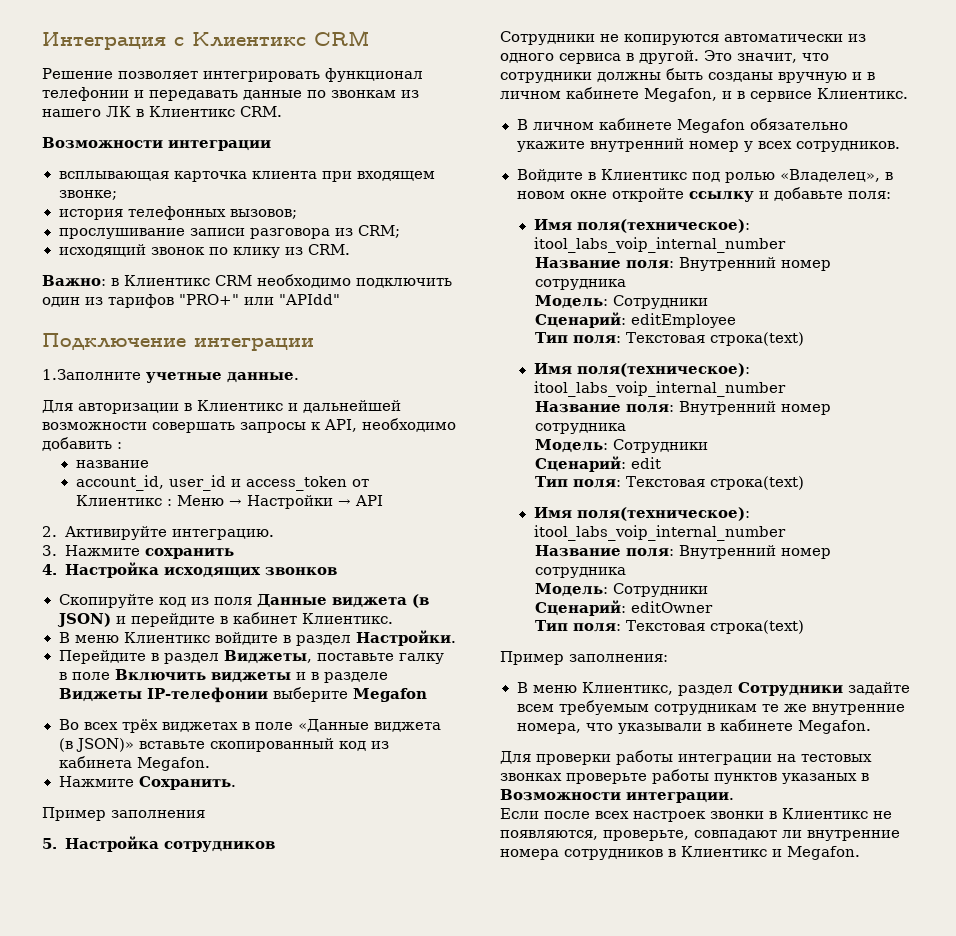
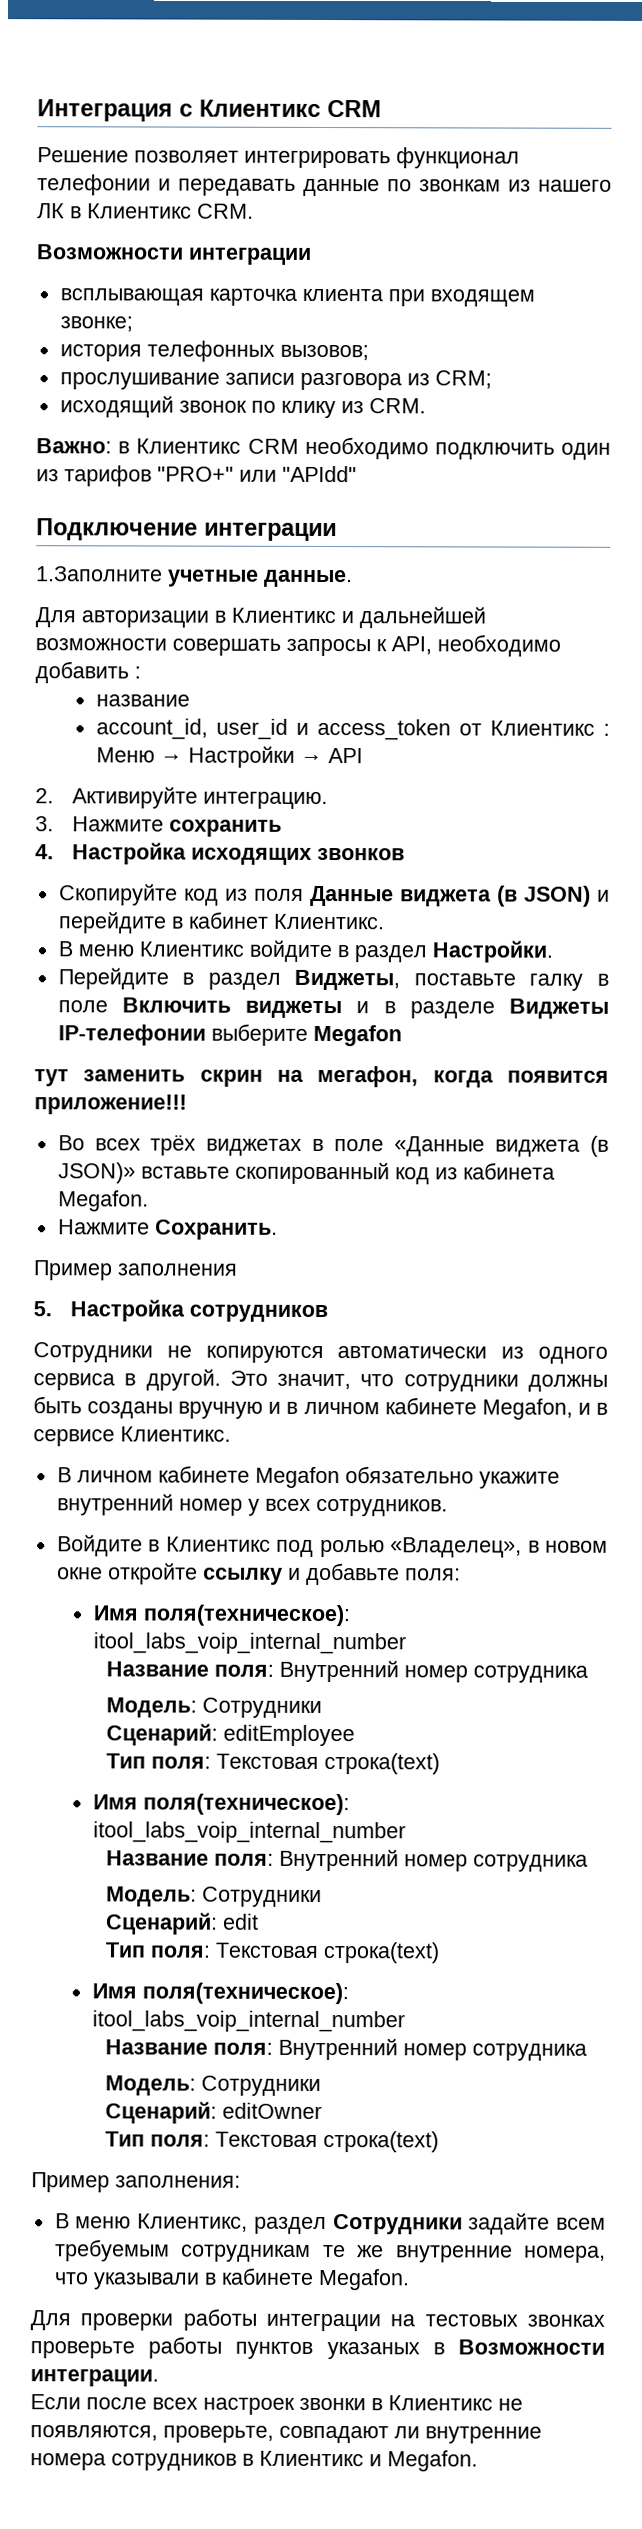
(427, 695) none -> [34,1065,609,1088] [34,1094,187,1115] // тут заменить скрин на мегафон, когда появится приложение!!!

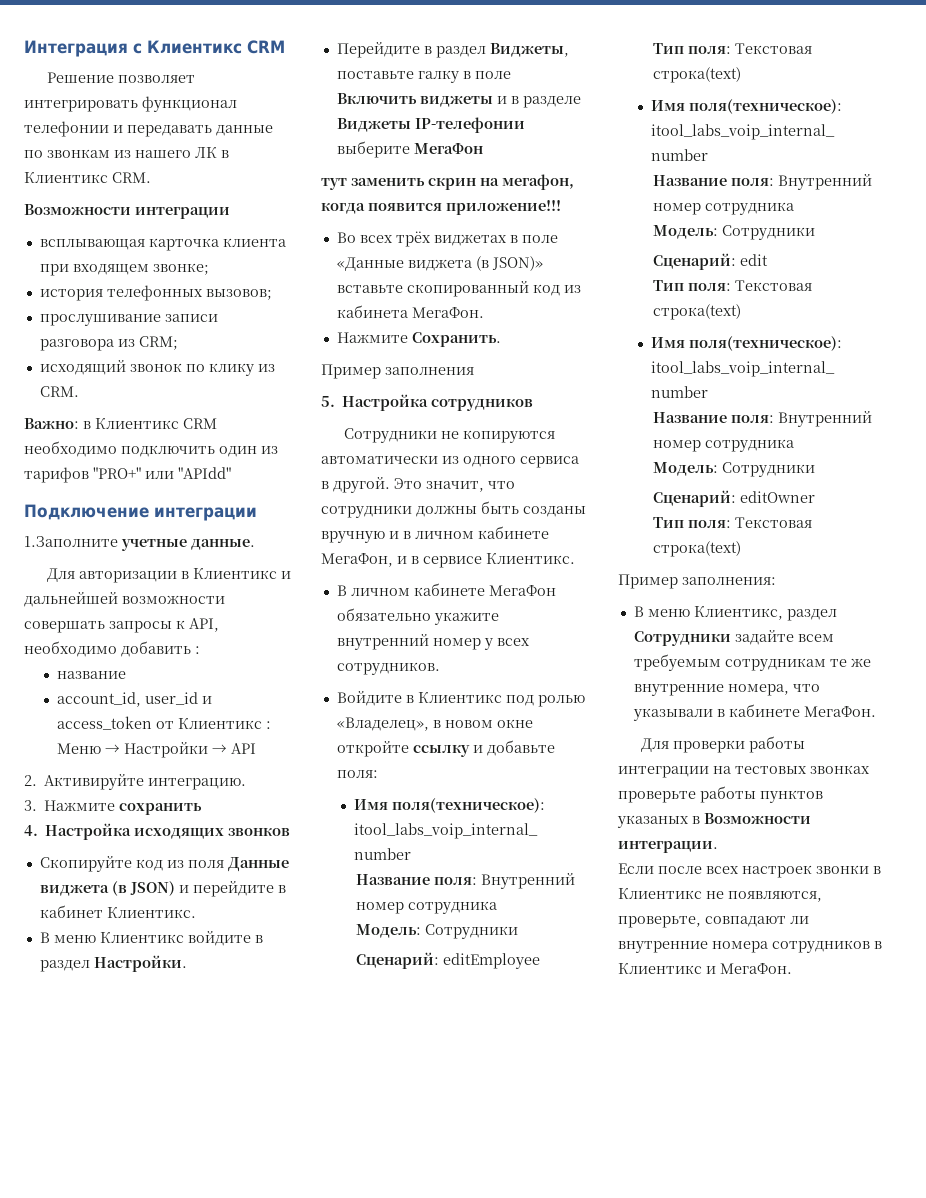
[312,1024,402,1047] Megafon -> [413,143,483,154] МегаФон
[57,1190,149,1212] Megafon. -> [411,307,484,318] МегаФон.
[481,1398,573,1420] Megafon, -> [321,553,393,567] МегаФон,
[254,1466,340,1489] Megafon -> [488,585,556,596] МегаФон
[317,2268,410,2291] Megafon. -> [803,706,876,717] МегаФон.
[387,2450,478,2472] Megafon. -> [720,963,792,974] МегаФон.

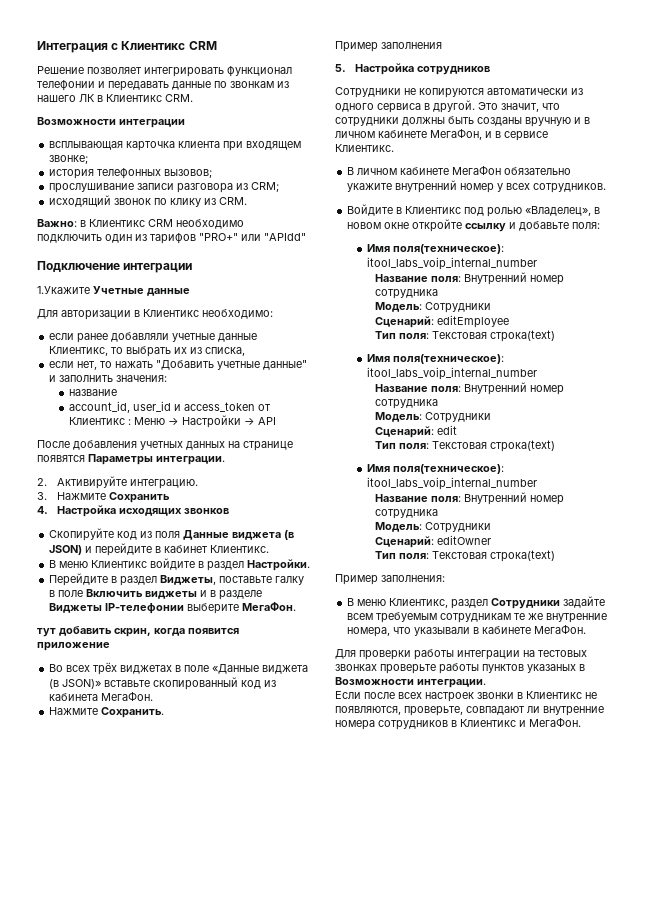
[24,536,255,551] 1.Заполните учетные данные. -> [37,286,190,296] 1.Укажите Учетные данные
[281,571,292,579] [24,592,225,607] [24,618,219,633] [24,641,200,657] и дальнейшей возможности совершать запросы к API, необходимо добавить : -> [202,309,273,319] [49,332,258,343] [49,346,246,357] [49,360,308,370] [49,375,168,382] необходимо: // если ранее добавляли учетные данные Клиентикс, то выбрать их из списка, // если нет, то нажать "Добавить учетные данные" и заполнить значения:
(257, 748) none -> [37,440,293,451] [37,454,225,465] // После добавления учетных данных на странице появятся Параметры интеграции.
[119,803,203,815] сохранить -> [109,492,171,503] Сохранить
[413,143,483,154] МегаФон -> [242,602,297,611] МегаФон.
[351,174,574,190] заменить скрин на мегафон, -> [59,626,151,637] добавить скрин,
[446,200,561,215] приложение!!! -> [37,642,110,651] приложение

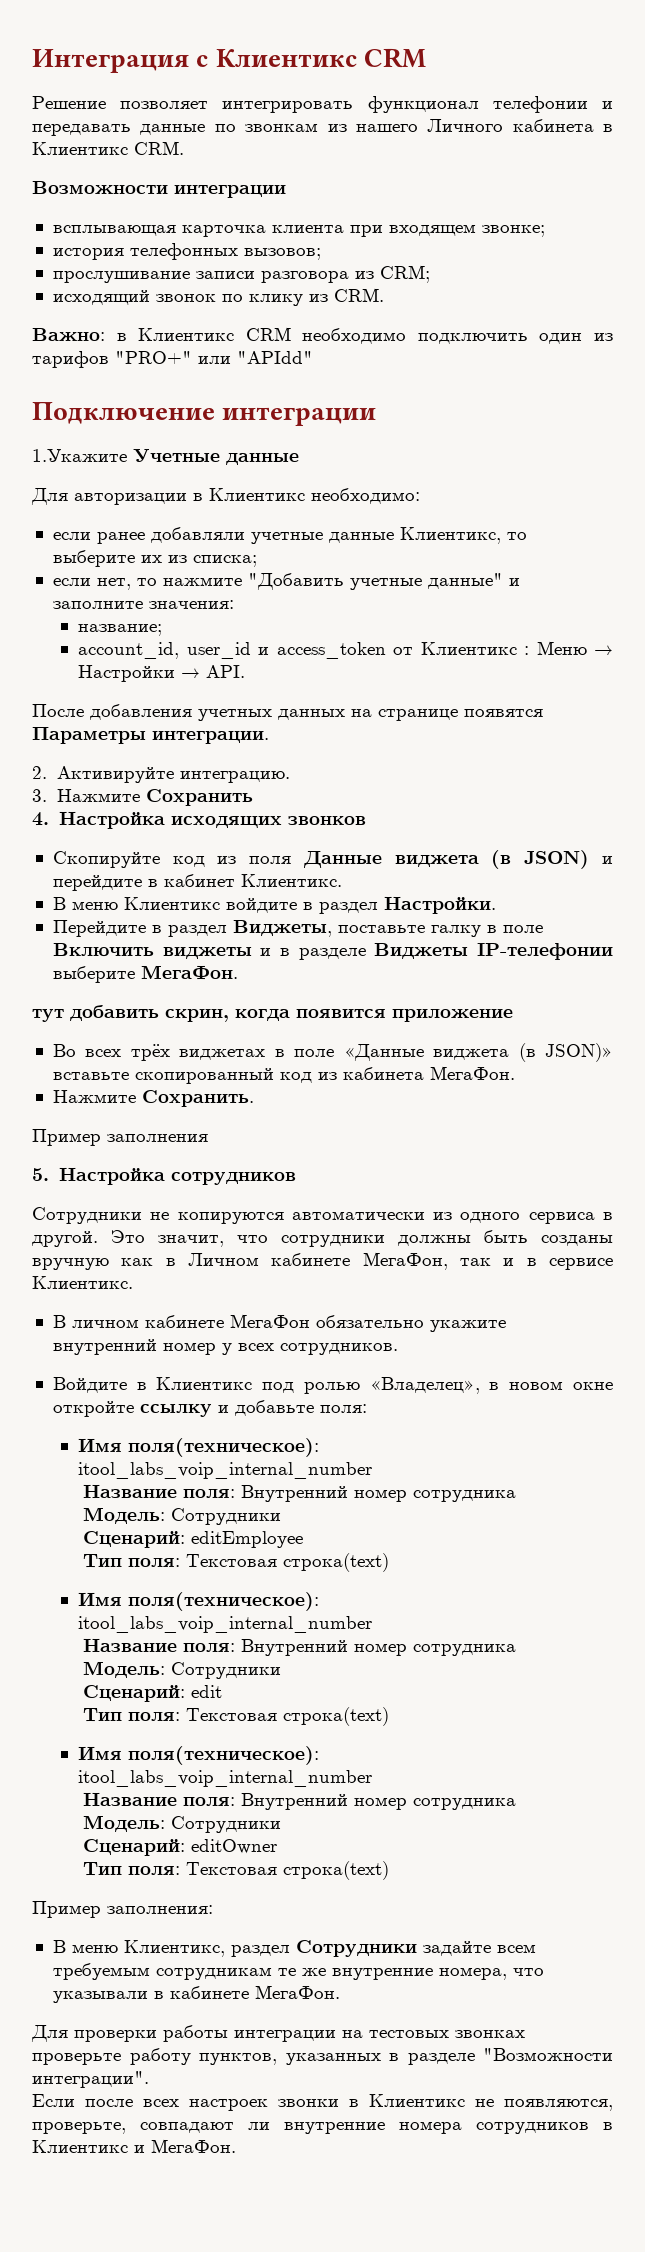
[79,94,95,102] ЛК -> [427,119,594,132] Личного кабинета
[126,346,172,357] выбрать -> [52,550,135,567] выберите
[205,347,246,356] списка, -> [192,555,257,567] списка;
[115,361,154,368] нажать -> [162,577,242,586] нажмите
[59,375,114,382] заполнить -> [52,601,143,609] заполните
[69,389,118,396] название -> [78,624,163,636] название;
[258,417,277,425] API -> [206,665,246,678] API.
[574,117,590,124] [335,131,375,138] и в личном -> [121,1253,259,1266] как в Личном
(482, 134) none -> [460,1258,491,1266] так
[439,663,585,674] [335,677,486,688] работы пунктов указаных в Возможности интеграции. -> [129,2048,613,2065] [32,2071,149,2088] работу пунктов, указанных в разделе "Возможности интеграции".

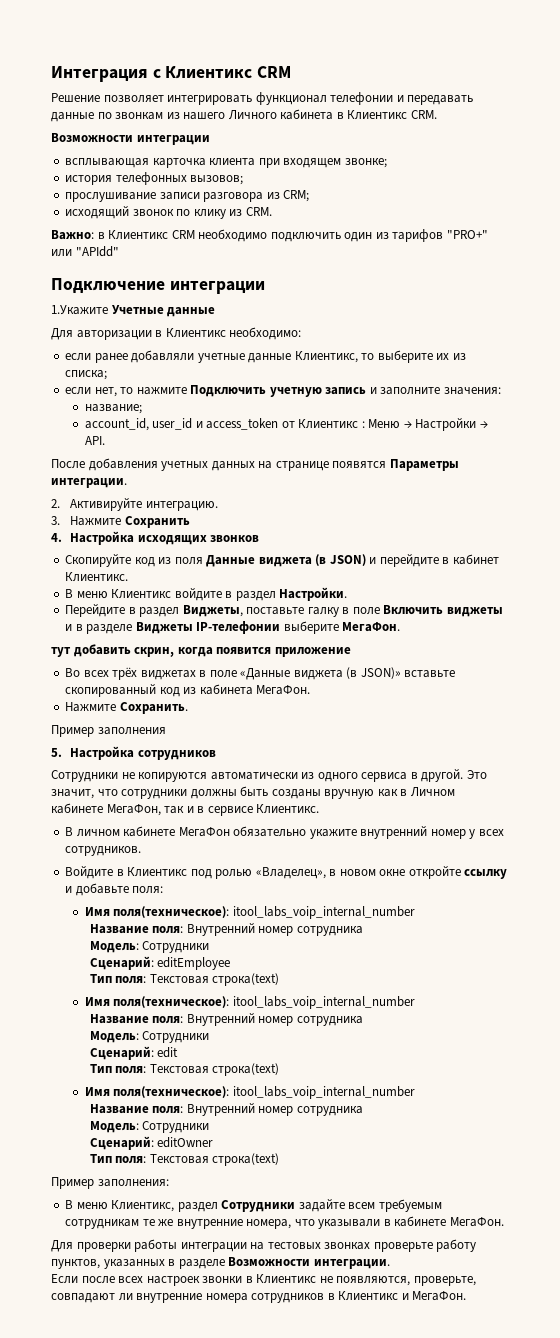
[247,573,503,590] "Добавить учетные данные" -> [190,385,367,397] Подключить учетную запись
[483,2048,613,2061] [32,2071,149,2088] "Возможности интеграции". -> [228,1257,390,1269] Возможности интеграции.

